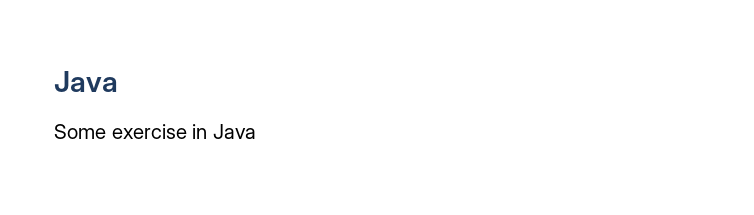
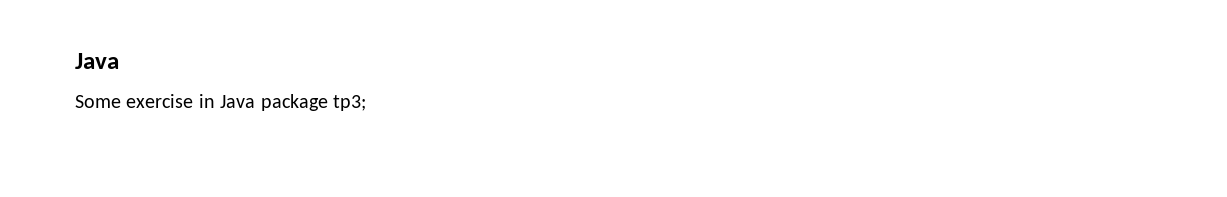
(256, 131) none -> [260,94,366,111] package tp3;

